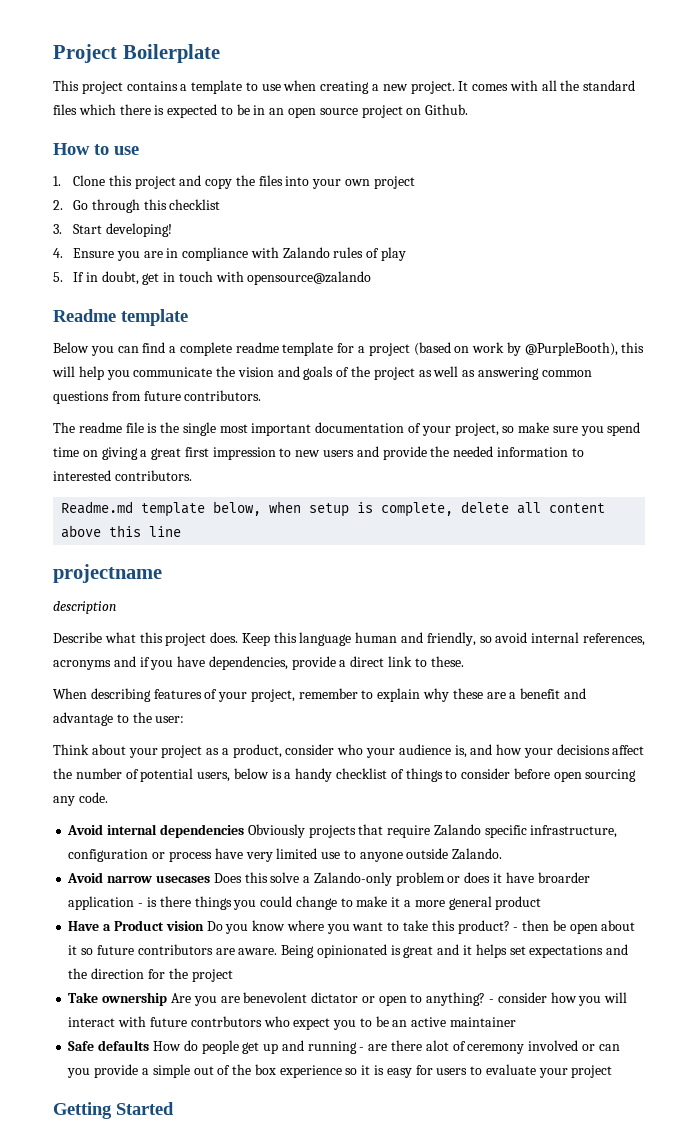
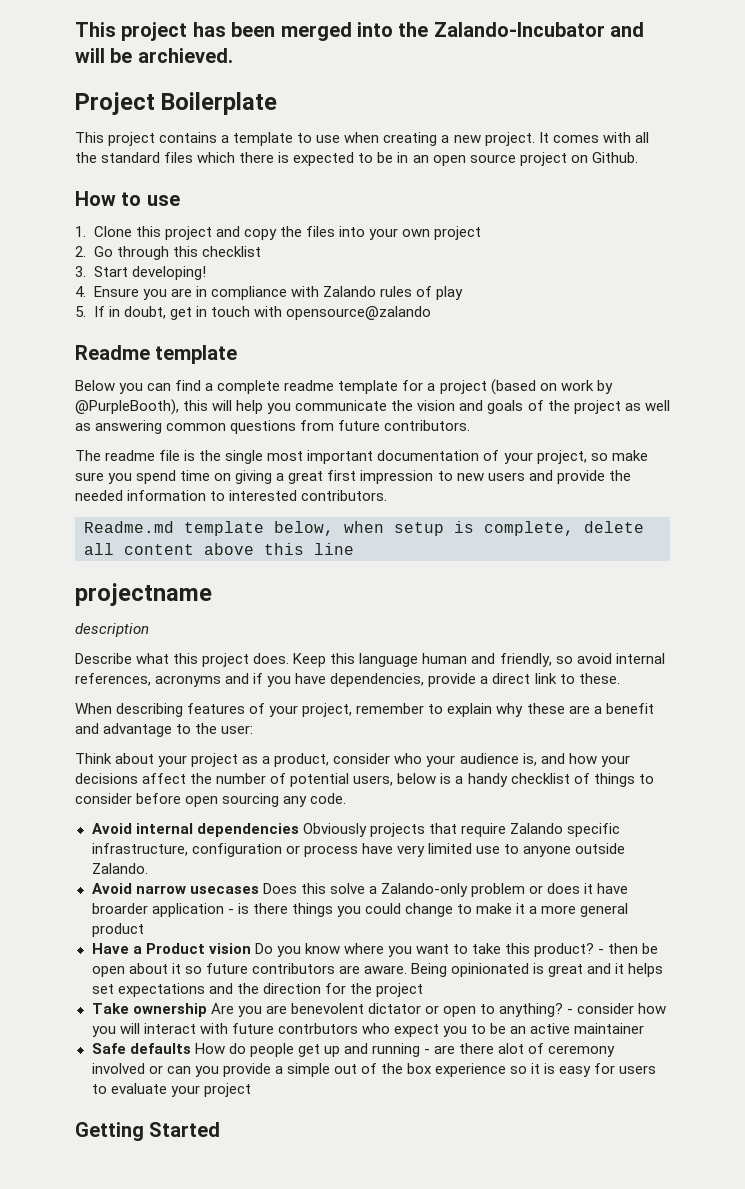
(53, 53) none -> [75,22,645,41] [75,48,233,63] This project has been merged into the Zalando-Incubator and will be archieved. //

